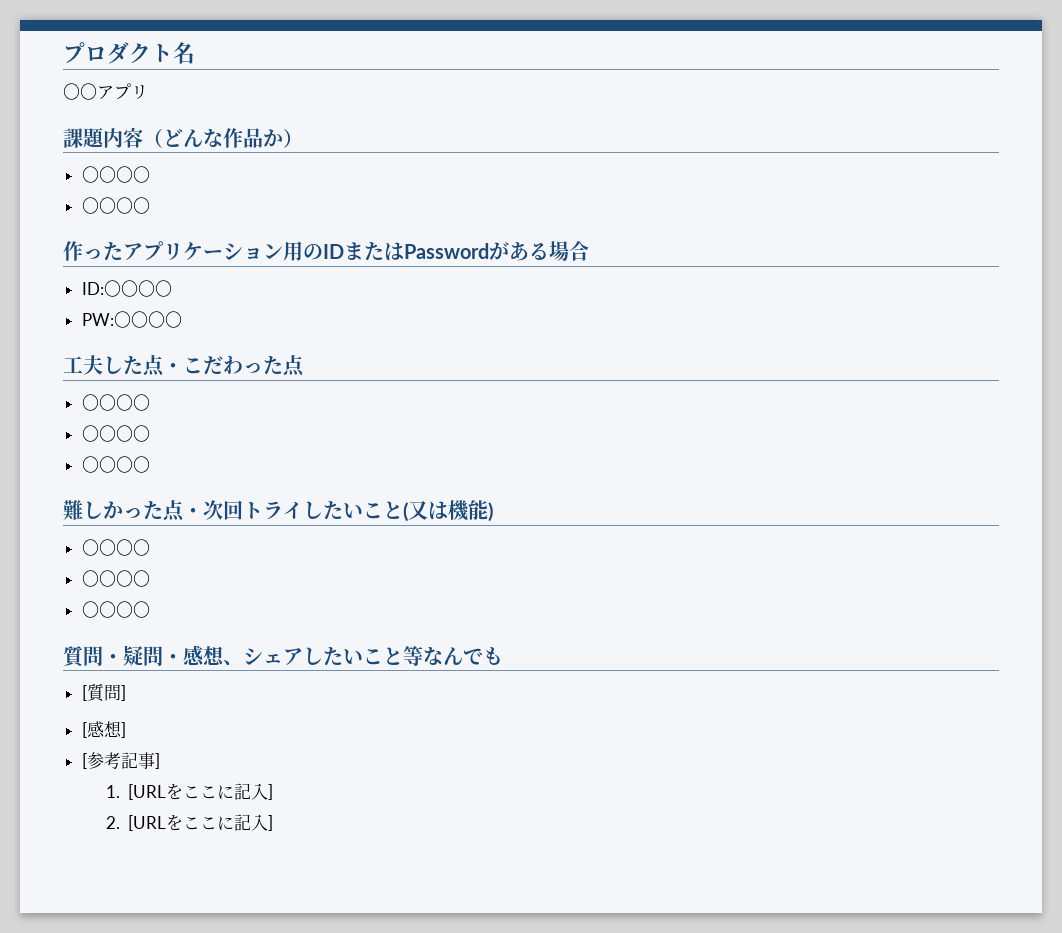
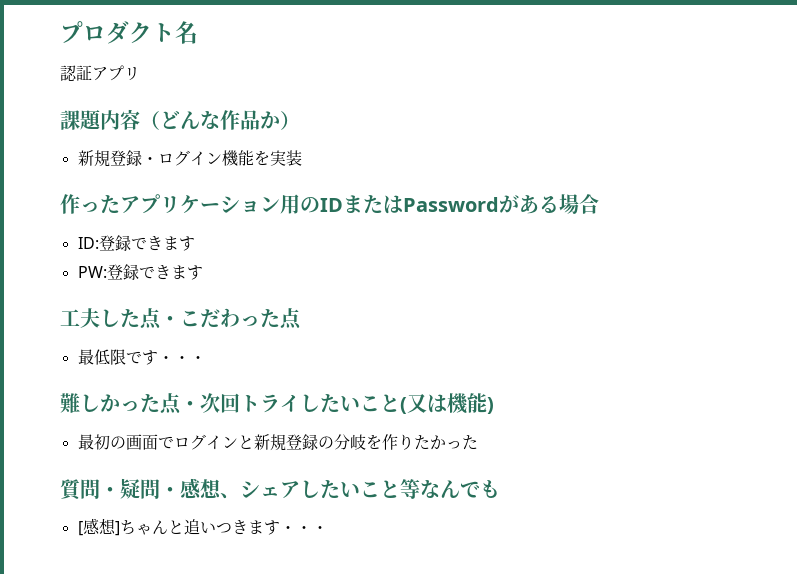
[63,83,97,100] 〇〇 -> [60,65,92,81] 認証
[81,166,150,183] [81,197,150,214] 〇〇〇〇 // 〇〇〇〇 -> [77,150,302,167] 新規登録・ログイン機能を実装
[103,280,172,297] [81,311,182,328] 〇〇〇〇 // PW:〇〇〇〇 -> [98,235,195,251] [77,264,203,280] 登録できます // PW:登録できます
[81,394,150,411] [81,425,150,442] [81,456,150,473] 〇〇〇〇 // 〇〇〇〇 // 〇〇〇〇 -> [77,349,206,365] 最低限です・・・
[81,539,150,556] [81,570,150,587] [81,601,150,618] 〇〇〇〇 // 〇〇〇〇 // 〇〇〇〇 -> [77,434,478,451] 最初の画面でログインと新規登録の分岐を作りたかった
[81,684,126,702] // [質問] -> (500, 489) none
[81,752,160,769] [105,783,274,800] [105,814,274,831] // [参考記事] // 1. [URLをここに記入] // 2. [URLをここに記入] -> [119,519,328,535] ちゃんと追いつきます・・・

